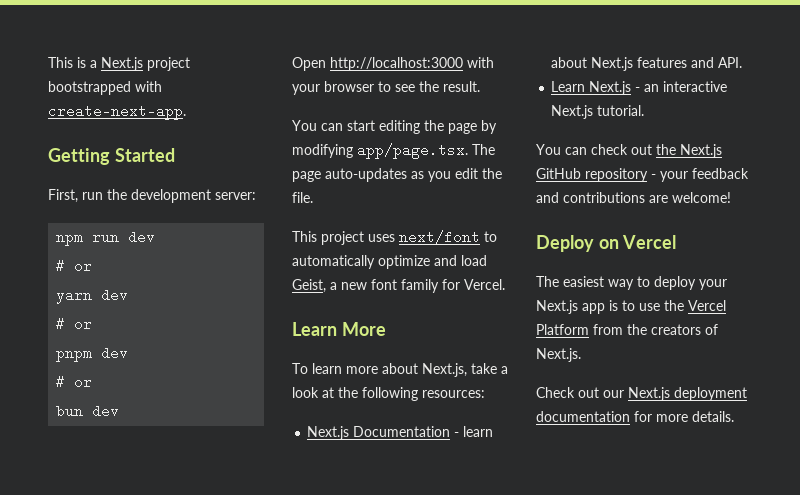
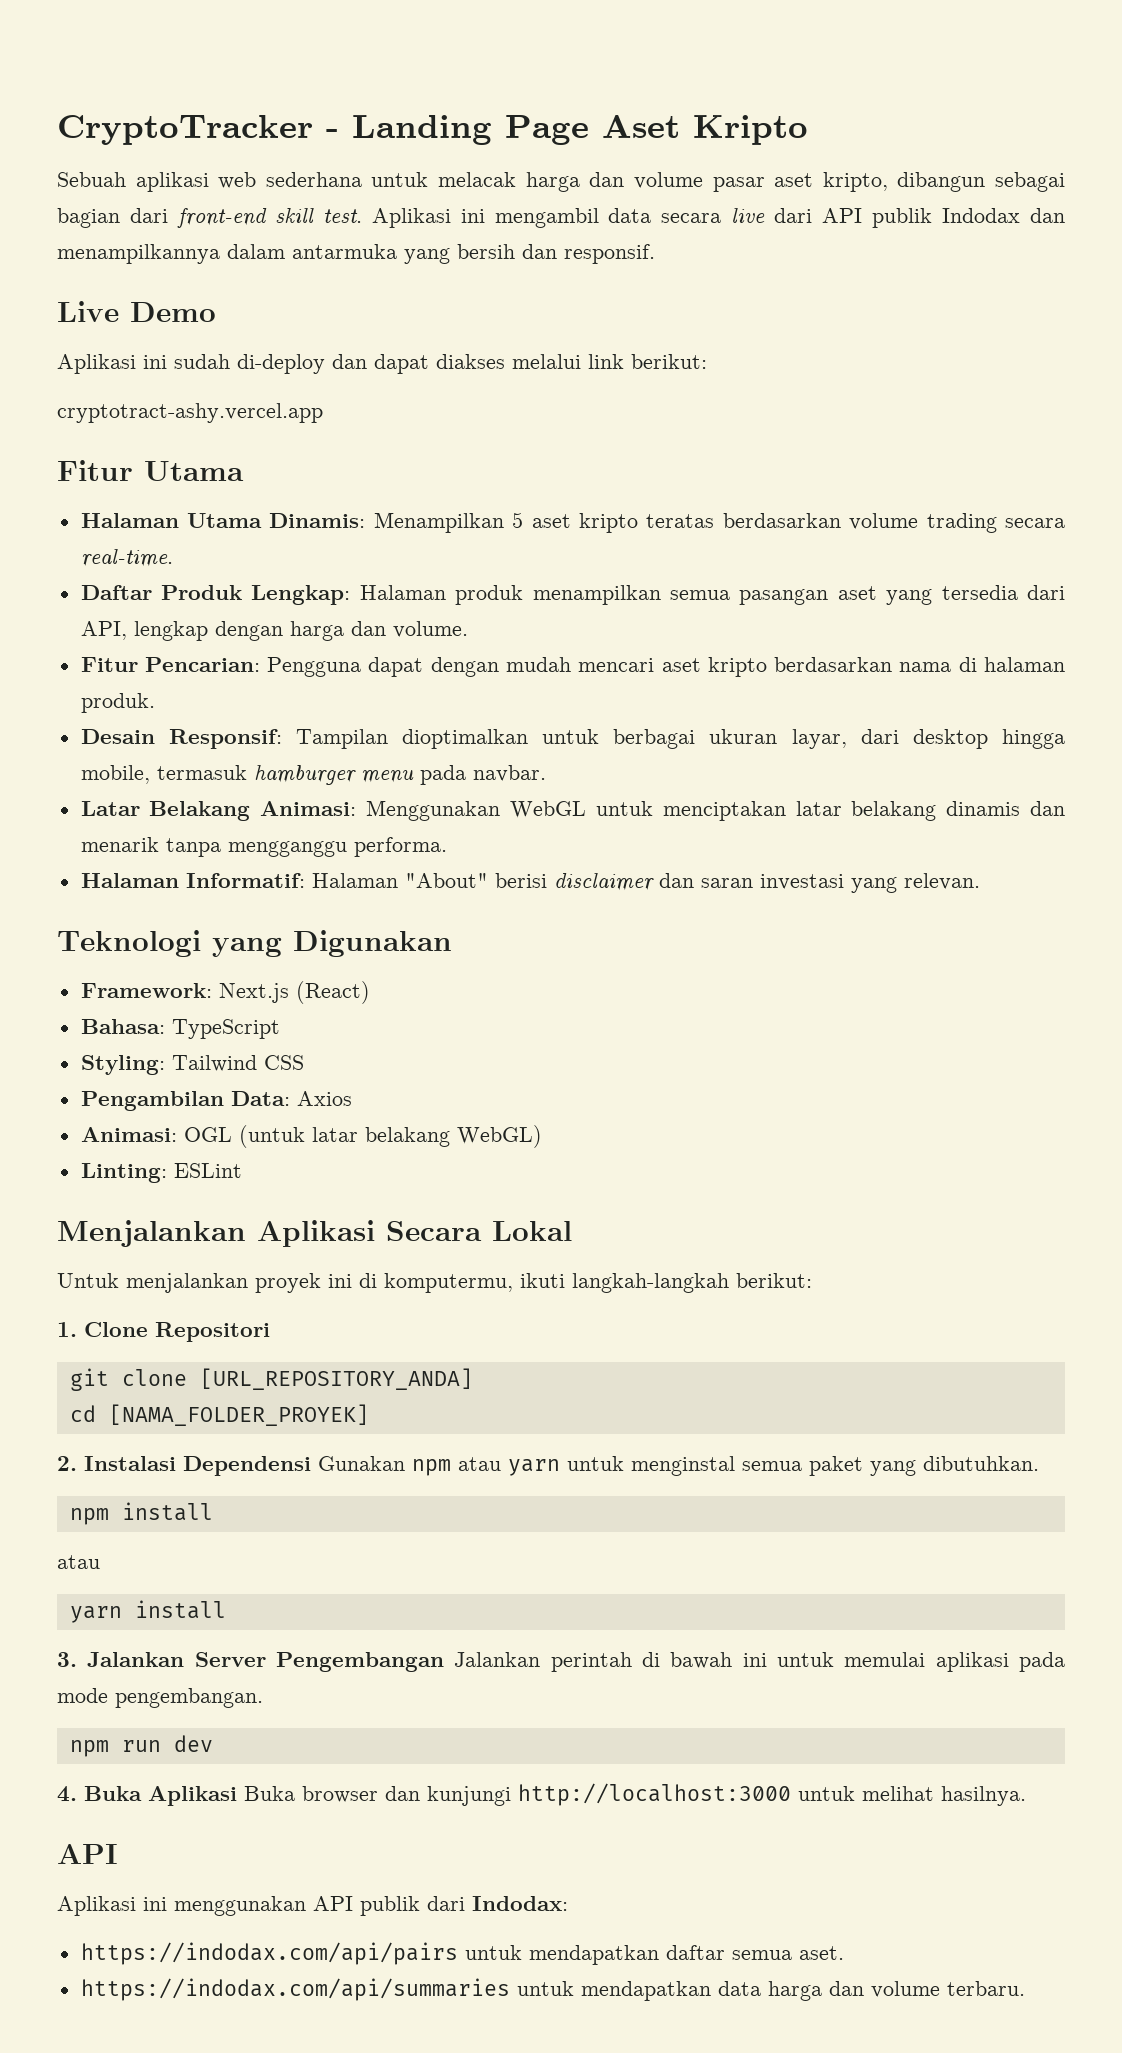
[48,57,190,71] [48,81,162,95] [48,104,186,120] [48,148,175,165] [48,189,256,203] [56,230,156,246] [56,259,93,273] [56,288,129,304] [56,317,93,331] [56,346,129,362] [56,375,93,389] [56,404,120,418] [292,57,494,71] [292,81,480,95] [292,120,497,134] [292,143,495,159] [292,168,502,182] [292,192,313,203] [292,230,497,245] [292,255,487,269] [292,279,505,293] [292,322,386,336] [292,363,508,377] [292,387,485,401] [307,426,494,440] [551,57,743,71] [551,81,728,95] [551,105,645,119] [536,144,722,158] [536,168,749,182] [536,192,731,203] [536,235,677,252] [536,276,727,290] [536,300,726,314] [536,324,718,335] [536,348,581,362] [536,387,747,401] [536,411,734,422] This is a Next.js project bootstrapped with create-next-app. // Getting Started // First, run the development server: // npm run dev // # or // yarn dev // # or // pnpm dev // # or // bun dev // Open http://localhost:3000 with your browser to see the result. // You can start editing the page by modifying app/page.tsx. The page auto-updates as you edit the file. // This project uses next/font to automatically optimize and load Geist, a new font family for Vercel. // Learn More // To learn more about Next.js, take a look at the following resources: // Next.js Documentation - learn about Next.js features and API. // Learn Next.js - an interactive Next.js tutorial. // You can check out the Next.js GitHub repository - your feedback and contributions are welcome! // Deploy on Vercel // The easiest way to deploy your Next.js app is to use the Vercel Platform from the creators of Next.js. // Check out our Next.js deployment documentation for more details. -> [57,115,808,145] [57,172,1066,192] [57,208,1065,228] [57,244,655,264] [57,301,216,322] [57,354,707,374] [57,403,323,423] [57,460,244,481] [80,512,1065,533] [80,549,173,567] [80,585,1065,605] [80,621,468,641] [80,657,1066,677] [80,693,155,713] [80,729,1065,749] [80,765,546,785] [80,800,1066,821] [80,837,447,857] [80,873,980,893] [57,930,452,957] [80,981,370,1004] [80,1019,280,1039] [80,1055,304,1075] [80,1091,352,1111] [80,1125,542,1148] [80,1163,242,1183] [57,1220,572,1247] [57,1273,812,1293] [57,1322,270,1342] [69,1368,473,1391] [69,1404,369,1426] [57,1456,1039,1476] [69,1502,213,1525] [57,1555,100,1569] [69,1600,226,1623] [57,1652,1066,1672] [57,1688,263,1708] [69,1735,213,1757] [57,1783,1026,1806] [57,1844,118,1864] [57,1896,568,1916] [80,1942,844,1965] [80,1978,1025,2001] CryptoTracker - Landing Page Aset Kripto // Sebuah aplikasi web sederhana untuk melacak harga dan volume pasar aset kripto, dibangun sebagai bagian dari front-end skill test. Aplikasi ini mengambil data secara live dari API publik Indodax dan menampilkannya dalam antarmuka yang bersih dan responsif. // Live Demo // Aplikasi ini sudah di-deploy dan dapat diakses melalui link berikut: // cryptotract-ashy.vercel.app // Fitur Utama // Halaman Utama Dinamis: Menampilkan 5 aset kripto teratas berdasarkan volume trading secara real-time. // Daftar Produk Lengkap: Halaman produk menampilkan semua pasangan aset yang tersedia dari API, lengkap dengan harga dan volume. // Fitur Pencarian: Pengguna dapat dengan mudah mencari aset kripto berdasarkan nama di halaman produk. // Desain Responsif: Tampilan dioptimalkan untuk berbagai ukuran layar, dari desktop hingga mobile, termasuk hamburger menu pada navbar. // Latar Belakang Animasi: Menggunakan WebGL untuk menciptakan latar belakang dinamis dan menarik tanpa mengganggu performa. // Halaman Informatif: Halaman "About" berisi disclaimer dan saran investasi yang relevan. // Teknologi yang Digunakan // Framework: Next.js (React) // Bahasa: TypeScript // Styling: Tailwind CSS // Pengambilan Data: Axios // Animasi: OGL (untuk latar belakang WebGL) // Linting: ESLint // Menjalankan Aplikasi Secara Lokal // Untuk menjalankan proyek ini di komputermu, ikuti langkah-langkah berikut: // 1. Clone Repositori // git clone [URL_REPOSITORY_ANDA] // cd [NAMA_FOLDER_PROYEK] // 2. Instalasi Dependensi Gunakan npm atau yarn untuk menginstal semua paket yang dibutuhkan. // npm install // atau // yarn install // 3. Jalankan Server Pengembangan Jalankan perintah di bawah ini untuk memulai aplikasi pada mode pengembangan. // npm run dev // 4. Buka Aplikasi Buka browser dan kunjungi http://localhost:3000 untuk melihat hasilnya. // API // Aplikasi ini menggunakan API publik dari Indodax: // https://indodax.com/api/pairs untuk mendapatkan daftar semua aset. // https://indodax.com/api/summaries untuk mendapatkan data harga dan volume terbaru.

